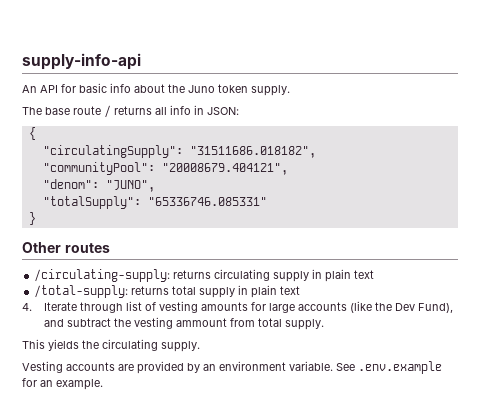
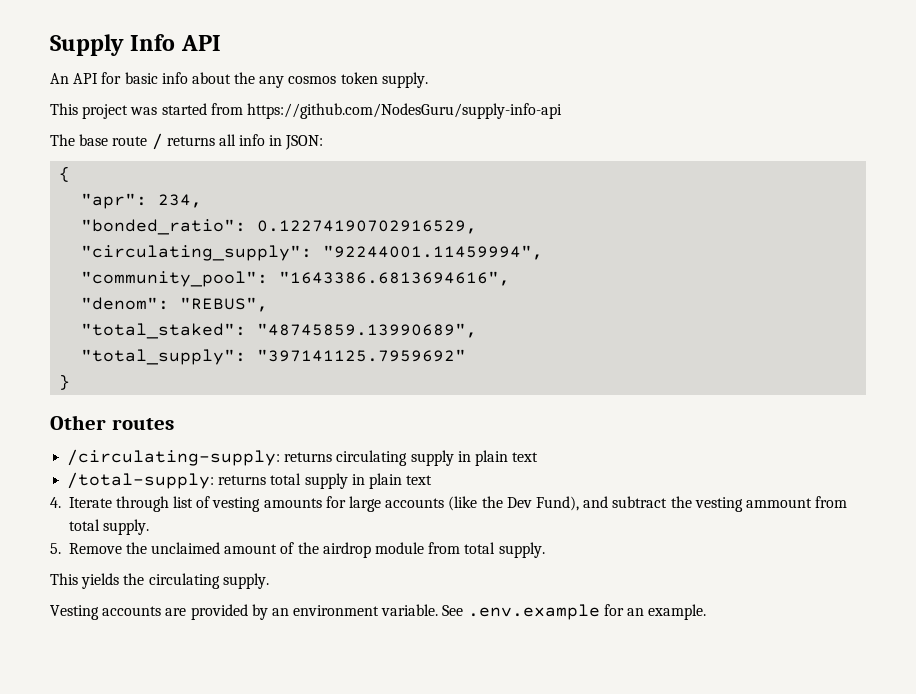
[22,53,141,70] supply-info-api -> [50,34,221,56] Supply Info API
[188,85,215,93] Juno -> [259,76,337,88] any cosmos
(290, 90) none -> [50,103,562,119] // This project was started from https://github.com/NodesGuru/supply-info-api
[42,145,316,158] [42,162,288,175] [42,179,155,192] [42,196,267,209] "circulatingSupply": "31511686.018182", // "communityPool": "20008679.404121", // "denom": "JUNO", // "totalSupply": "65336746.085331" -> [81,193,203,209] [81,219,478,235] [81,245,544,261] [81,271,511,287] [81,297,269,312] [81,323,478,339] [81,349,467,365] "apr": 234, // "bonded_ratio": 0.12274190702916529, // "circulating_supply": "92244001.11459994", // "community_pool": "1643386.6813694616", // "denom": "REBUS", // "total_staked": "48745859.13990689", // "total_supply": "397141125.7959692"
(324, 324) none -> [50,542,545,558] // 5. Remove the unclaimed amount of the airdrop module from total supply.

